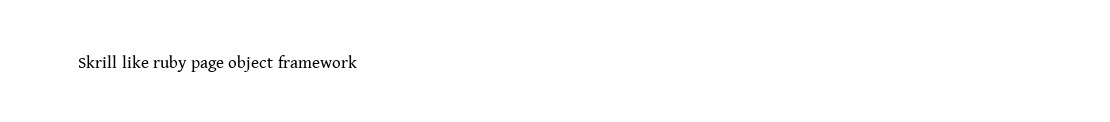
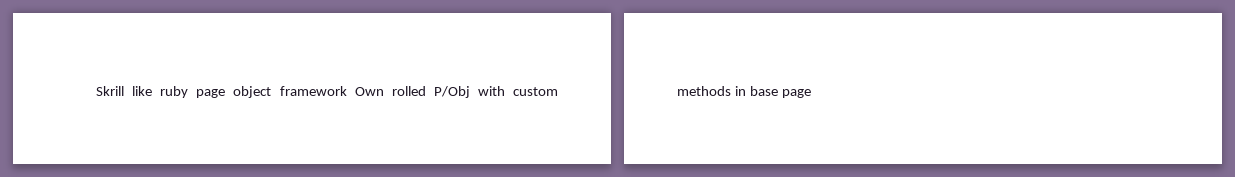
(357, 61) none -> [354,86,811,98] Own rolled P/Obj with custom methods in base page

